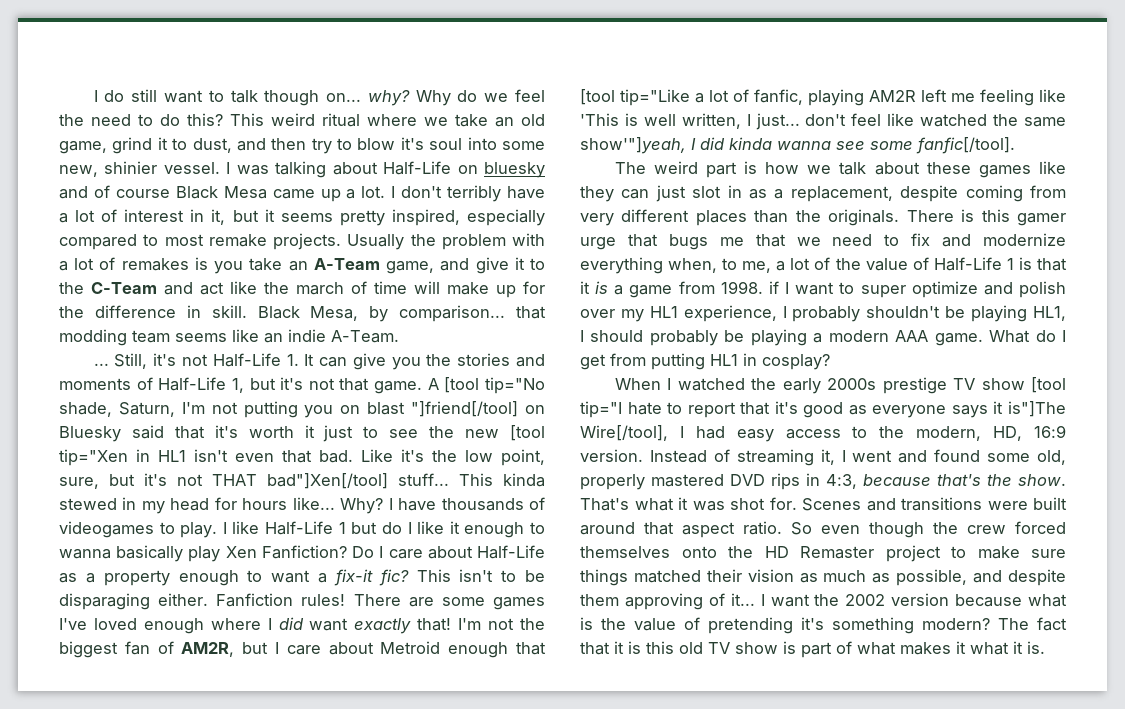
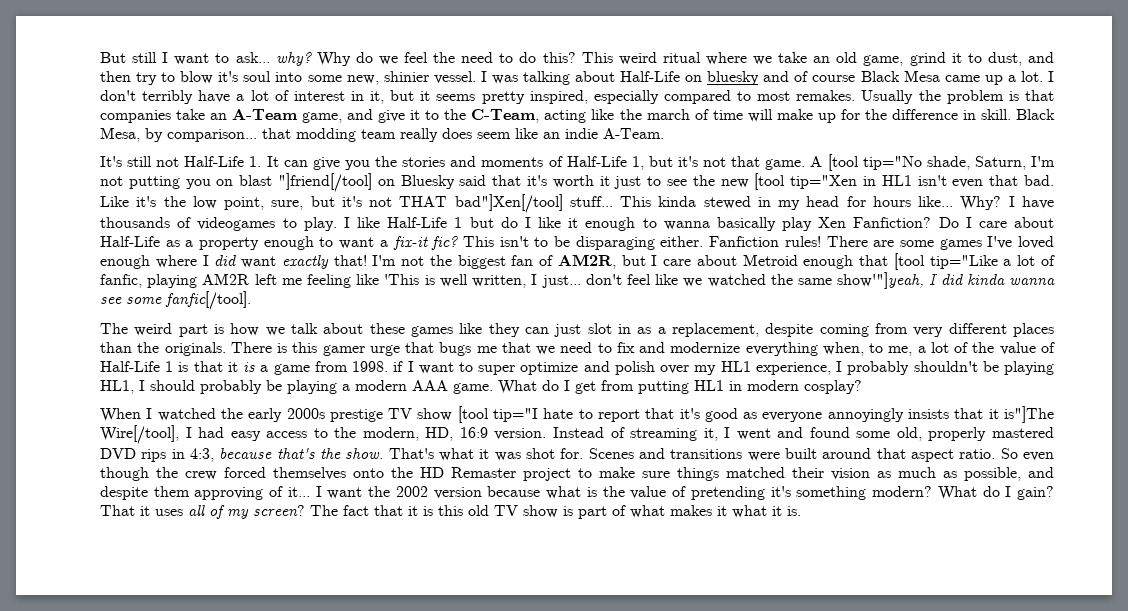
[93,89,362,106] I do still want to talk though on... -> [100,52,270,65] But still I want to ask...
[208,233,341,250] remake projects. -> [796,90,856,101] remakes.
[512,233,545,246] [59,257,244,274] with a lot of remakes is you -> [1008,90,1055,101] [100,110,171,123] is that companies
[91,282,224,295] C-Team and act -> [471,109,587,123] C-Team, acting
[175,333,227,342] seems -> [400,128,511,142] really does seem
[93,353,177,369] ... Still, it's -> [100,156,153,167] It's still
(915, 119) none -> [683,278,703,287] we
(757, 359) none -> [747,380,799,391] modern
[951,405,988,418] says -> [827,408,984,422] annoyingly insists that
(990, 624) none -> [937,486,1055,500] [100,505,305,519] What do I gain? That it uses all of my screen?

